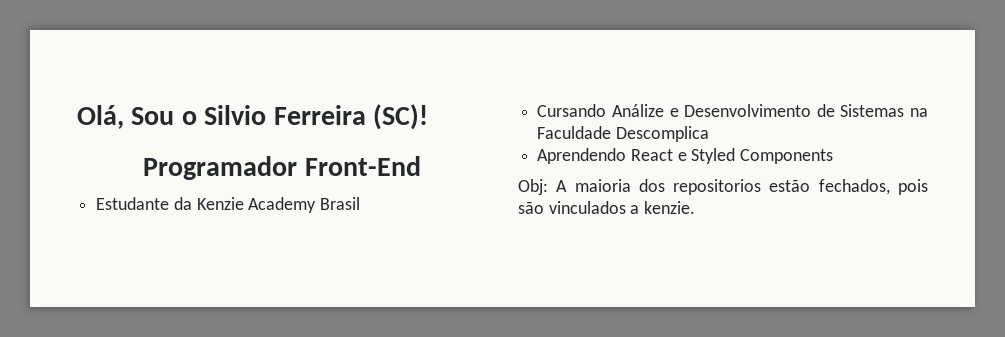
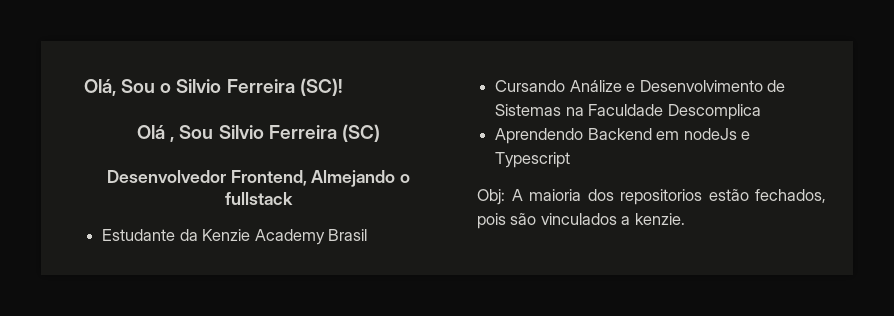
[143,156,421,180] Programador Front-End -> [137,124,380,142] [106,170,411,187] [225,192,293,205] Olá , Sou Silvio Ferreira (SC) // Desenvolvedor Frontend, Almejando o fullstack
[630,148,834,164] React e Styled Components -> [587,128,750,140] [495,152,571,168] Backend em nodeJs e Typescript

